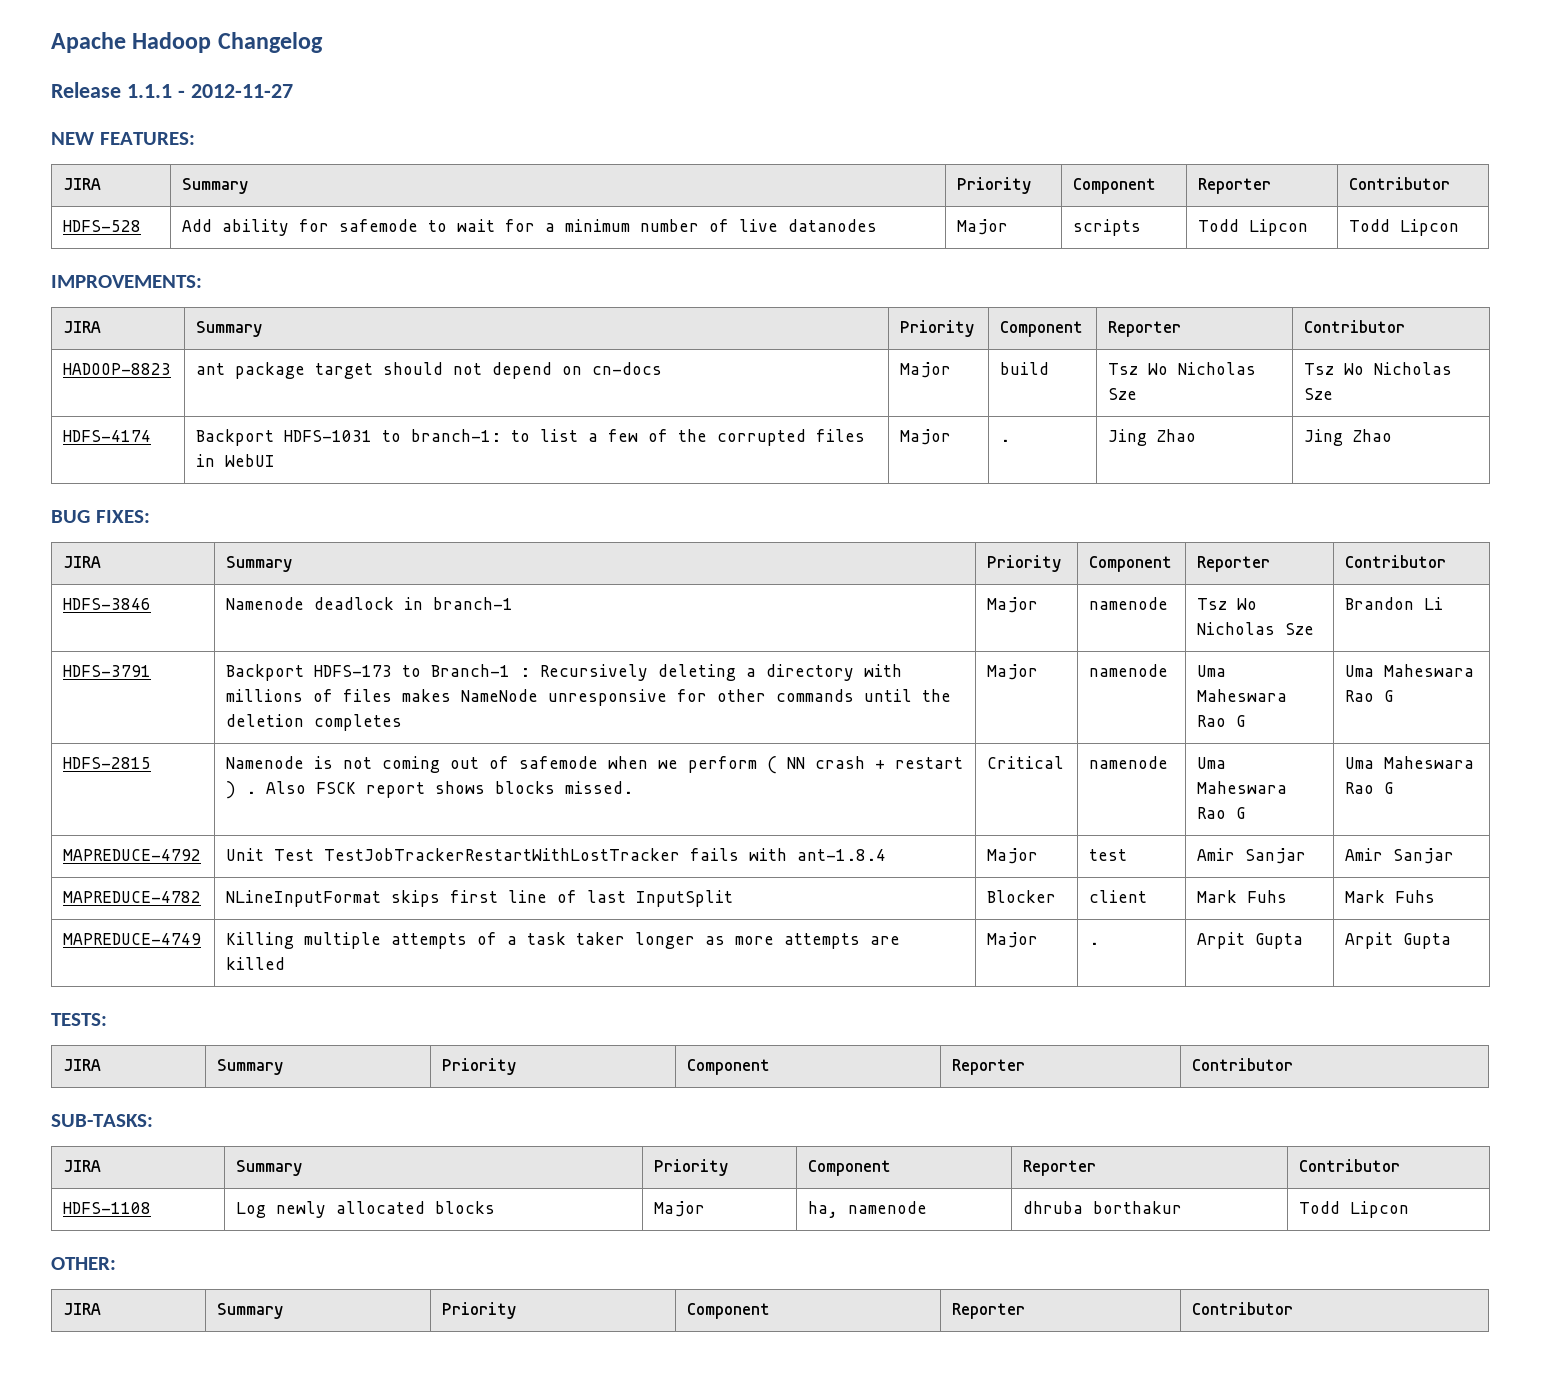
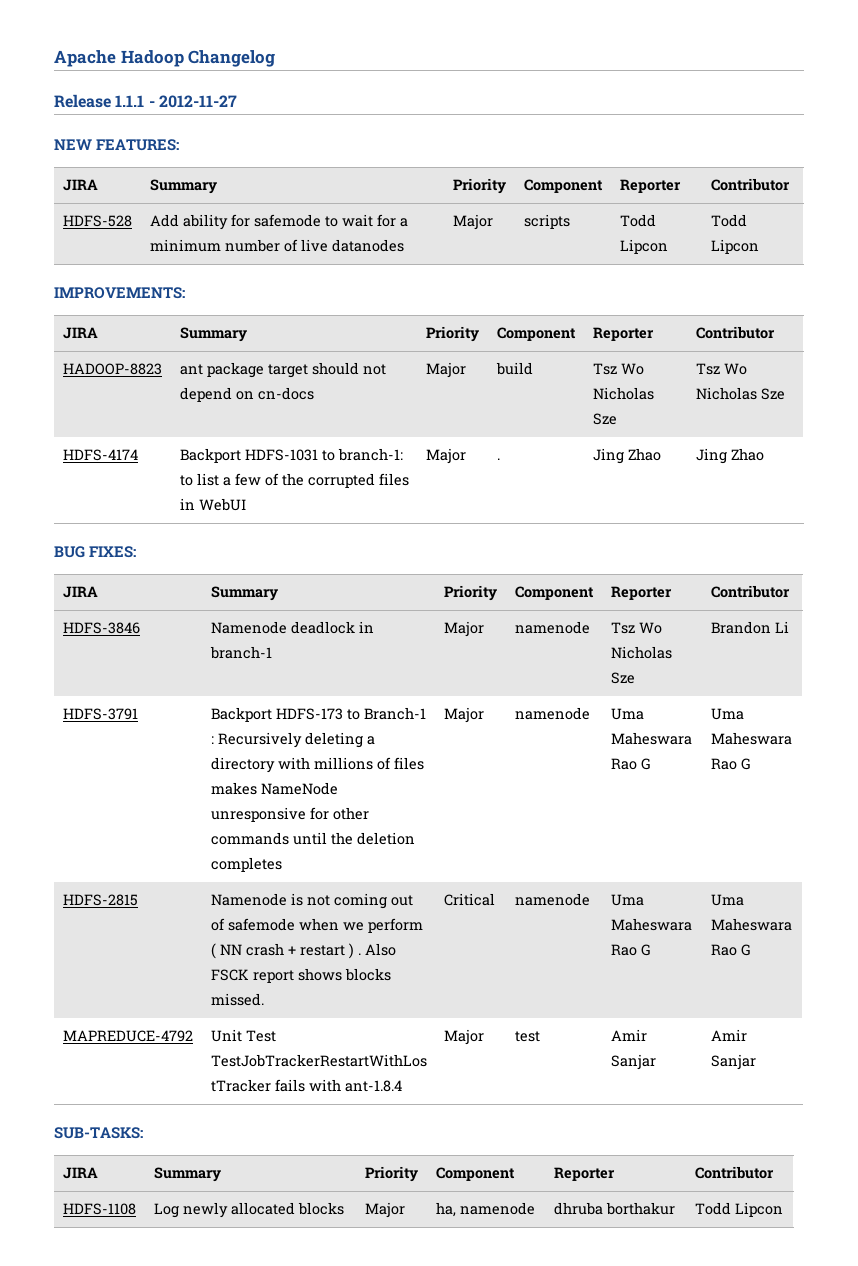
[63,891,202,903] [226,890,734,907] [987,890,1057,903] [1089,890,1148,903] [1197,890,1288,903] [1345,890,1436,903] [63,933,202,945] [226,932,901,949] [226,957,286,970] [987,932,1039,948] [1089,942,1100,945] [1197,932,1304,949] [1345,932,1452,949] [51,1013,107,1026] [63,1059,102,1071] [217,1059,285,1075] [442,1058,518,1075] [687,1059,771,1075] [952,1059,1026,1075] [1192,1058,1294,1071] // MAPREDUCE-4782 | NLineInputFormat skips first line of last InputSplit | Blocker | client | Mark Fuhs | Mark Fuhs // MAPREDUCE-4749 | Killing multiple attempts of a task taker longer as more attempts are killed | Major | . | Arpit Gupta | Arpit Gupta // TESTS: // JIRA | Summary | Priority | Component | Reporter | Contributor -> (756, 1062) none
[51,1257,116,1270] [63,1303,102,1315] [217,1303,285,1319] [442,1302,518,1319] [687,1303,771,1319] [952,1303,1026,1319] [1192,1302,1294,1315] // OTHER: // JIRA | Summary | Priority | Component | Reporter | Contributor -> (783, 1209) none

